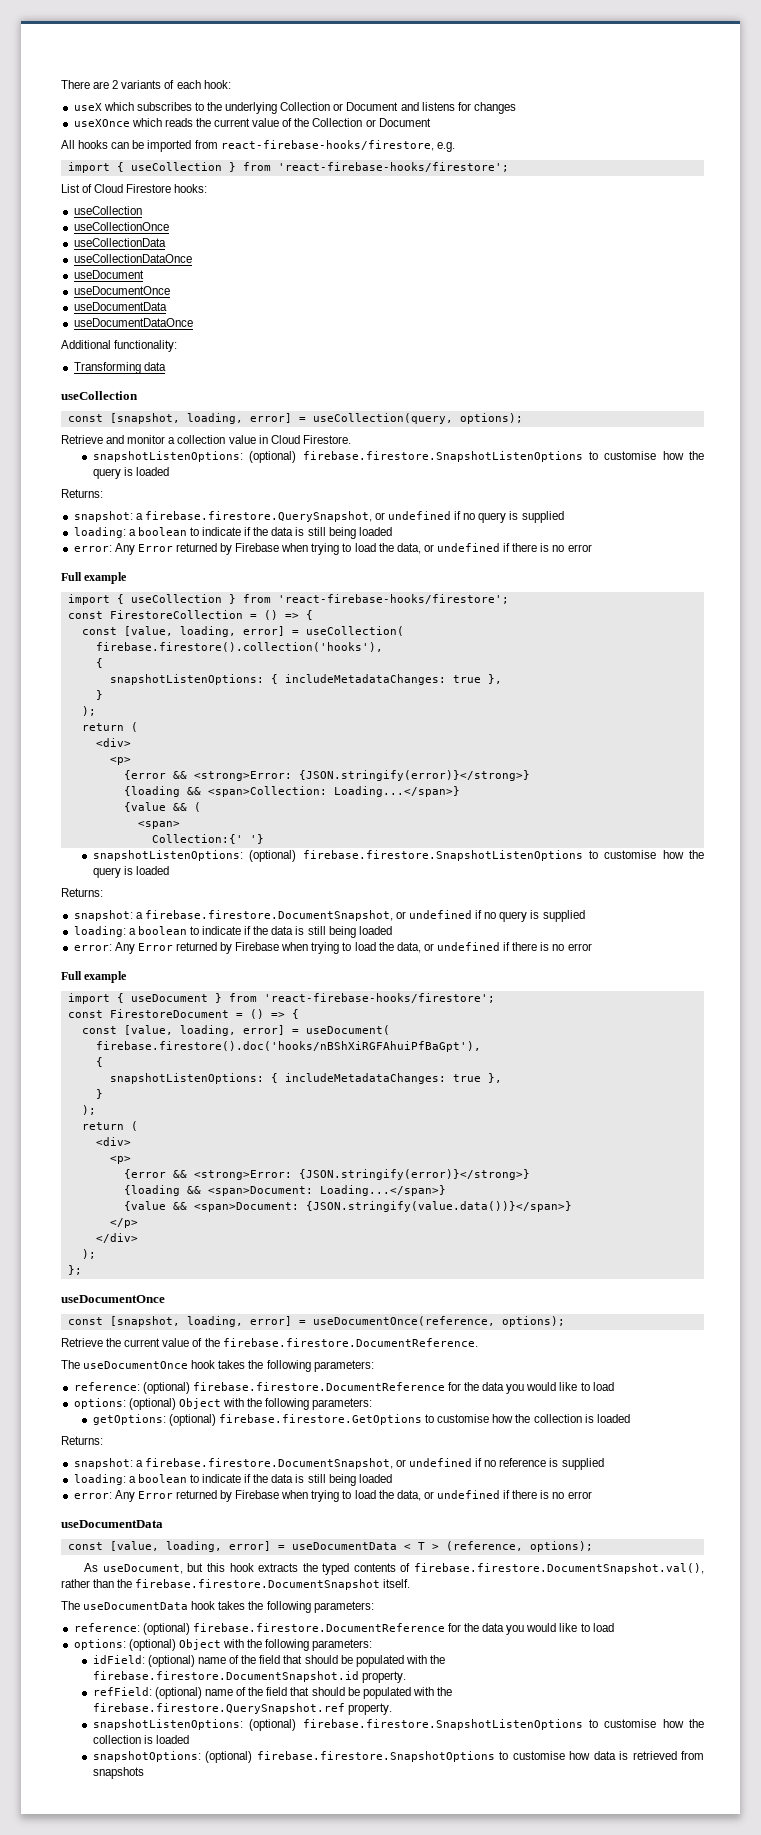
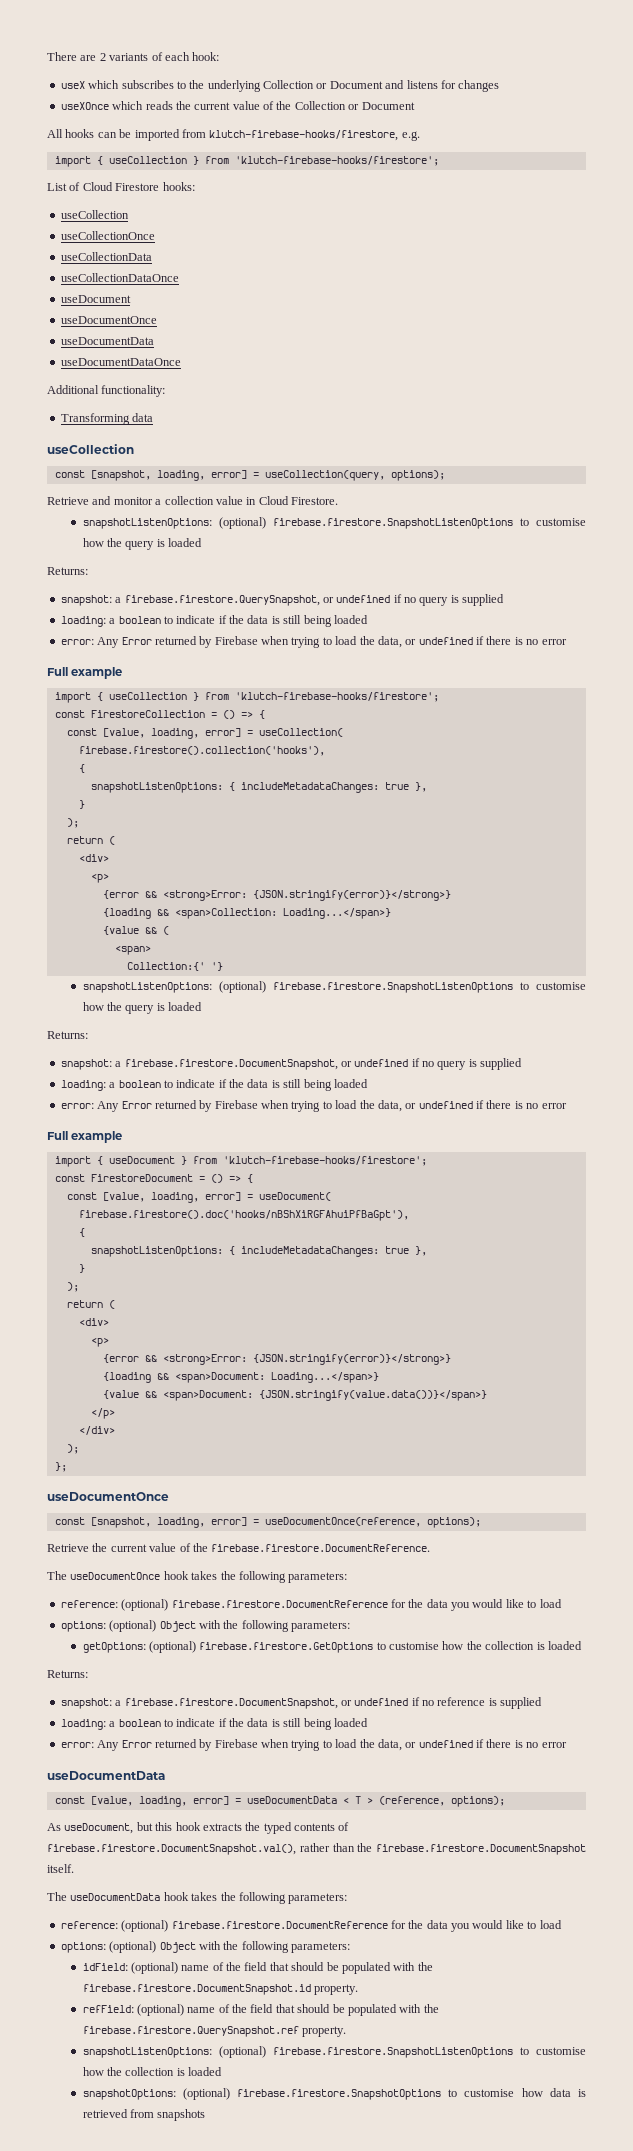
[220,140,434,151] react-firebase-hooks/firestore, -> [209,130,399,141] klutch-firebase-hooks/firestore,
[277,162,509,172] 'react-firebase-hooks/firestore'; -> [234,156,439,166] 'klutch-firebase-hooks/firestore';
[277,594,509,604] 'react-firebase-hooks/firestore'; -> [234,692,439,702] 'klutch-firebase-hooks/firestore';
[263,993,495,1003] 'react-firebase-hooks/firestore'; -> [222,1156,427,1166] 'klutch-firebase-hooks/firestore';

